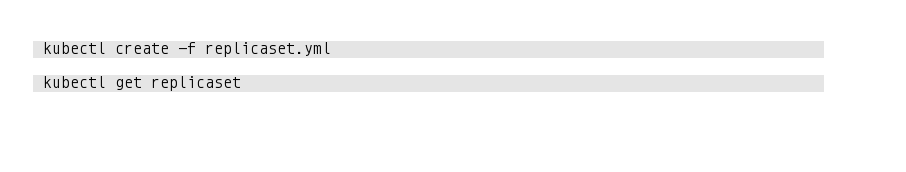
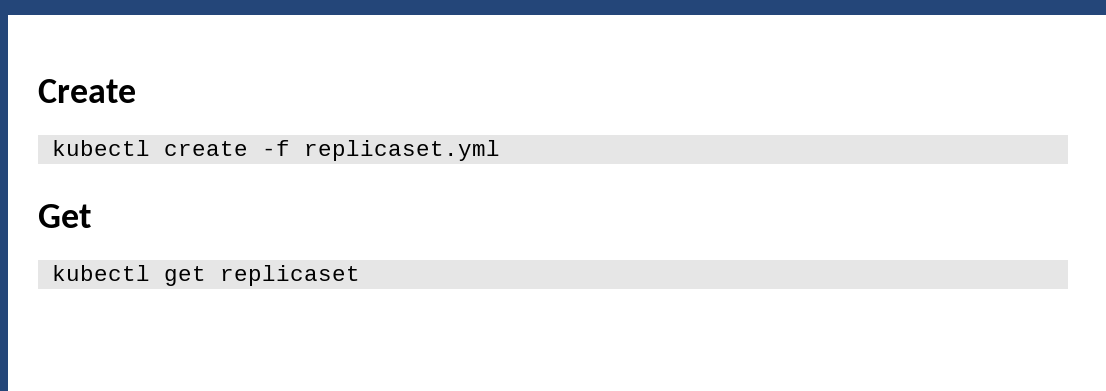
(42, 48) none -> [38,79,136,103] Create //
(331, 49) none -> [38,204,91,228] // Get

